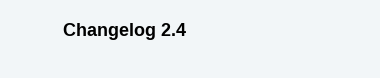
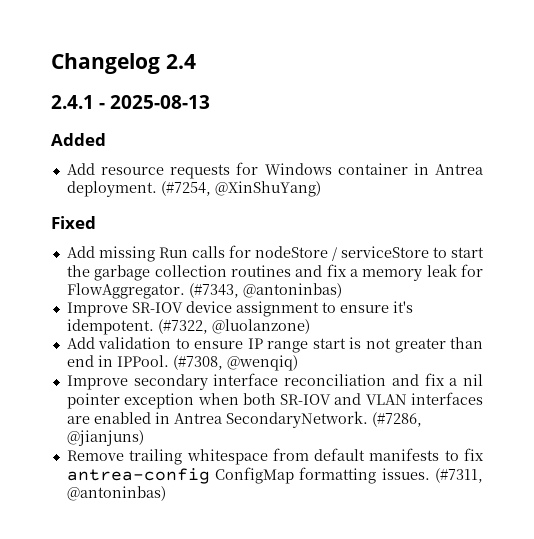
(186, 29) none -> [51,95,210,109] [51,133,106,146] [66,162,483,179] [66,181,321,197] [51,216,96,229] [66,245,484,262] [66,264,484,281] [66,283,342,299] [66,301,413,317] [66,319,310,335] [66,337,483,353] [66,355,298,371] [66,373,484,390] [66,392,483,409] [66,411,422,428] [66,430,144,446] [66,448,484,465] [66,467,483,484] [66,486,166,501] // 2.4.1 - 2025-08-13 // Added // Add resource requests for Windows container in Antrea deployment. (#7254, @XinShuYang) // Fixed // Add missing Run calls for nodeStore / serviceStore to start the garbage collection routines and fix a memory leak for FlowAggregator. (#7343, @antoninbas) // Improve SR-IOV device assignment to ensure it's idempotent. (#7322, @luolanzone) // Add validation to ensure IP range start is not greater than end in IPPool. (#7308, @wenqiq) // Improve secondary interface reconciliation and fix a nil pointer exception when both SR-IOV and VLAN interfaces are enabled in Antrea SecondaryNetwork. (#7286, @jianjuns) // Remove trailing whitespace from default manifests to fix antrea-config ConfigMap formatting issues. (#7311, @antoninbas)

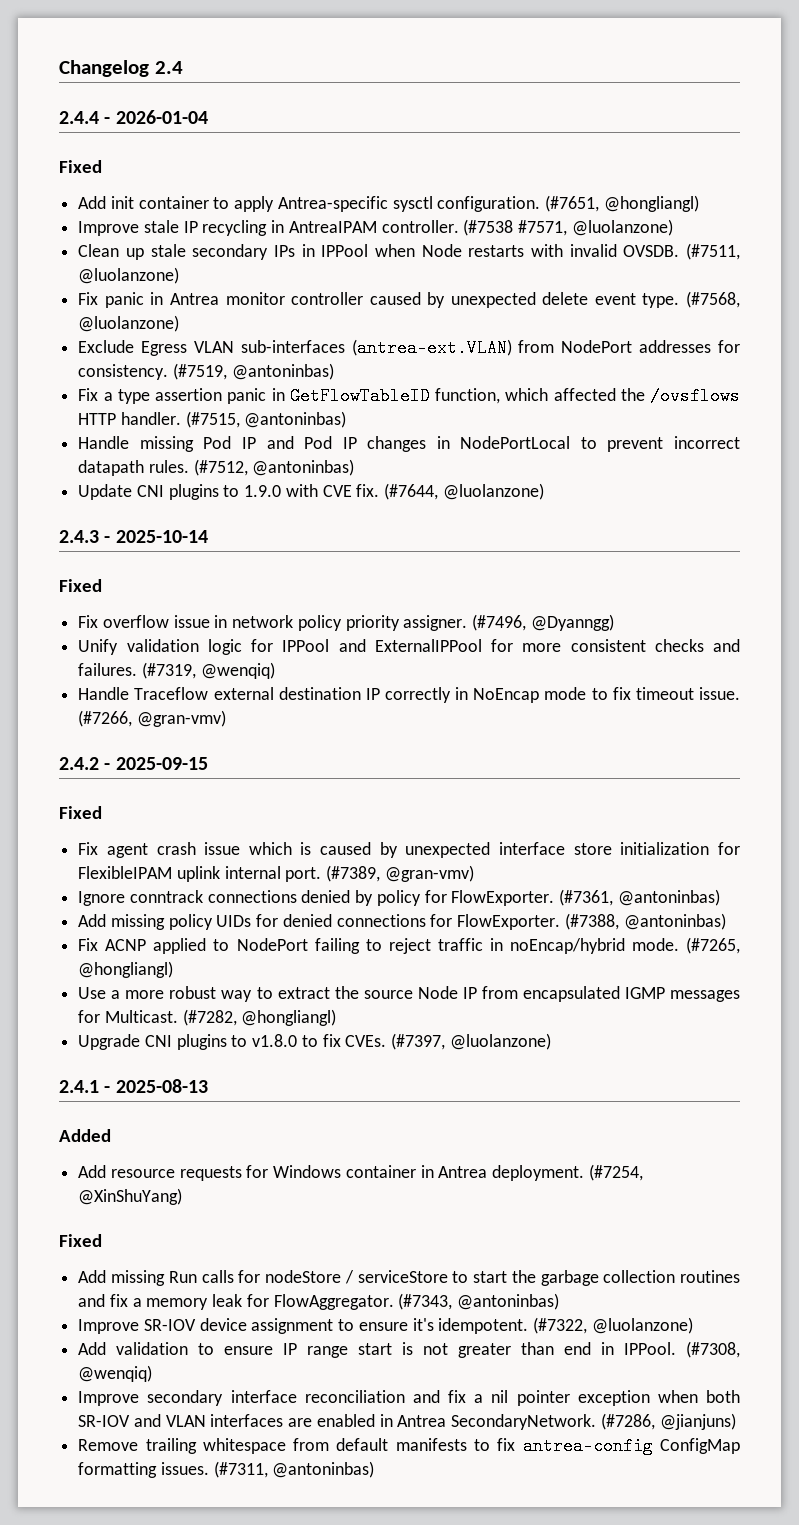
(196, 61) none -> [59,110,208,124] [59,160,102,173] [78,195,699,212] [78,219,673,236] [78,243,740,260] [78,267,180,284] [78,291,740,308] [78,315,180,332] [78,339,740,357] [78,363,334,380] [78,387,740,405] [78,411,347,428] [78,436,740,452] [78,459,355,476] [78,483,544,500] [59,530,208,543] [59,579,102,592] [78,614,614,631] [78,639,740,655] [78,662,275,679] [78,687,740,703] [78,710,226,727] [59,757,208,770] [59,806,102,819] [78,842,740,858] [78,865,474,882] [78,889,720,906] [78,913,726,930] [78,937,740,954] [78,961,174,978] [78,986,741,1002] [78,1009,337,1026] [78,1033,551,1050] // 2.4.4 - 2026-01-04 // Fixed // Add init container to apply Antrea-specific sysctl configuration. (#7651, @hongliangl) // Improve stale IP recycling in AntreaIPAM controller. (#7538 #7571, @luolanzone) // Clean up stale secondary IPs in IPPool when Node restarts with invalid OVSDB. (#7511, @luolanzone) // Fix panic in Antrea monitor controller caused by unexpected delete event type. (#7568, @luolanzone) // Exclude Egress VLAN sub-interfaces (antrea-ext.VLAN) from NodePort addresses for consistency. (#7519, @antoninbas) // Fix a type assertion panic in GetFlowTableID function, which affected the /ovsflows HTTP handler. (#7515, @antoninbas) // Handle missing Pod IP and Pod IP changes in NodePortLocal to prevent incorrect datapath rules. (#7512, @antoninbas) // Update CNI plugins to 1.9.0 with CVE fix. (#7644, @luolanzone) // 2.4.3 - 2025-10-14 // Fixed // Fix overflow issue in network policy priority assigner. (#7496, @Dyanngg) // Unify validation logic for IPPool and ExternalIPPool for more consistent checks and failures. (#7319, @wenqiq) // Handle Traceflow external destination IP correctly in NoEncap mode to fix timeout issue. (#7266, @gran-vmv) // 2.4.2 - 2025-09-15 // Fixed // Fix agent crash issue which is caused by unexpected interface store initialization for FlexibleIPAM uplink internal port. (#7389, @gran-vmv) // Ignore conntrack connections denied by policy for FlowExporter. (#7361, @antoninbas) // Add missing policy UIDs for denied connections for FlowExporter. (#7388, @antoninbas) // Fix ACNP applied to NodePort failing to reject traffic in noEncap/hybrid mode. (#7265, @hongliangl) // Use a more robust way to extract the source Node IP from encapsulated IGMP messages for Multicast. (#7282, @hongliangl) // Upgrade CNI plugins to v1.8.0 to fix CVEs. (#7397, @luolanzone)

